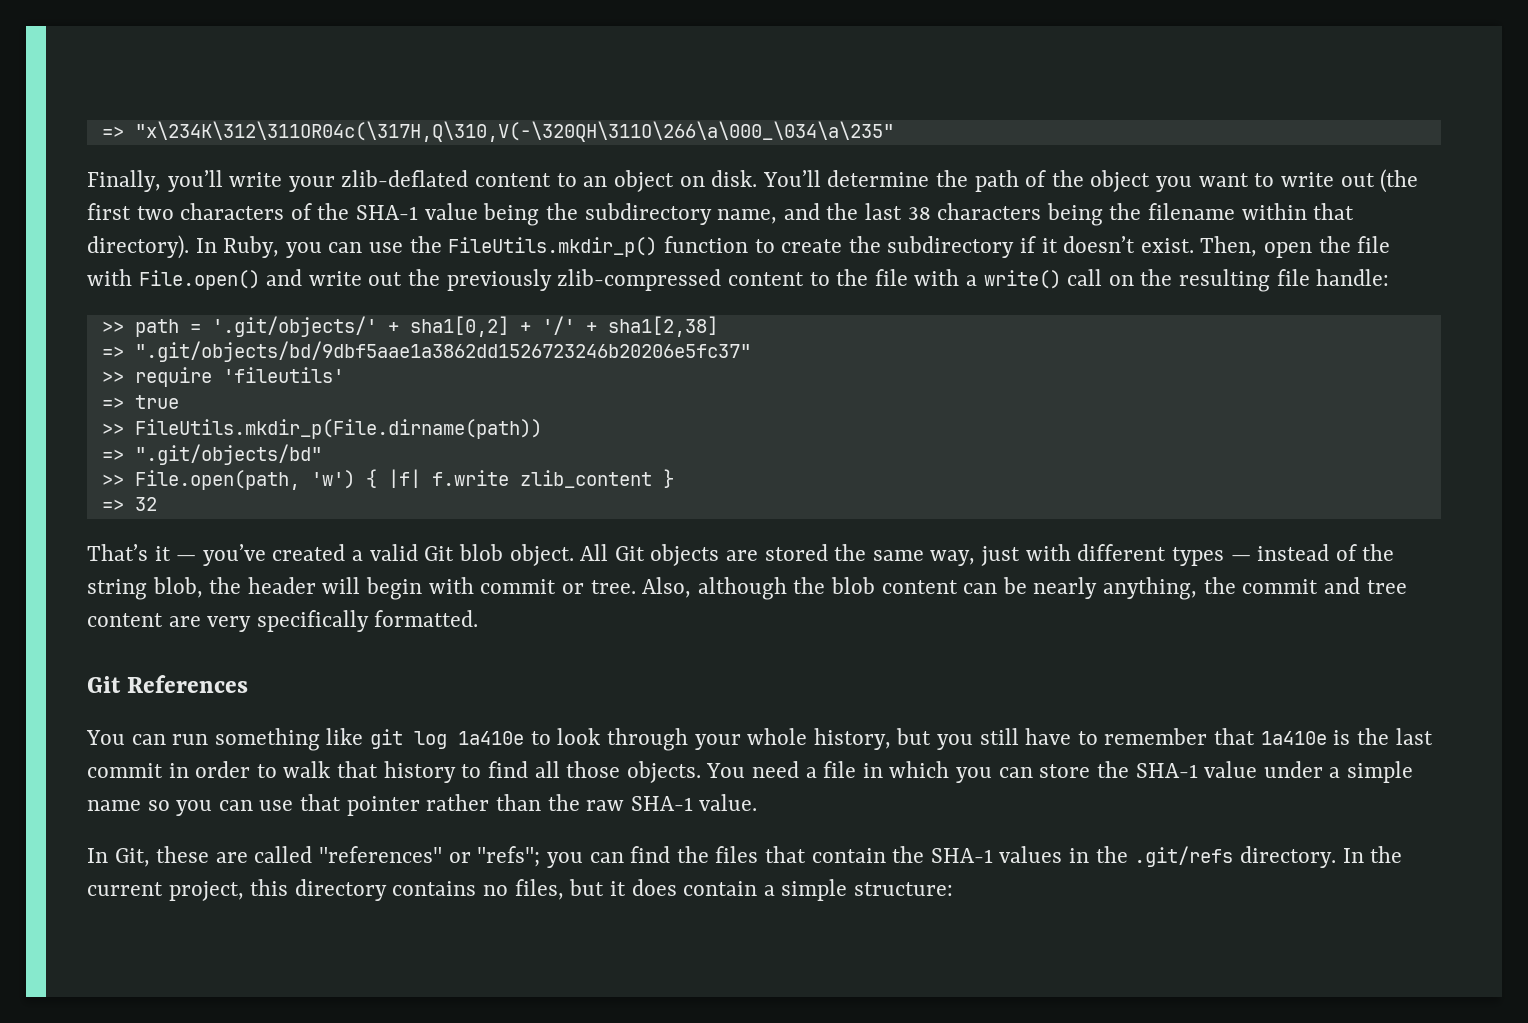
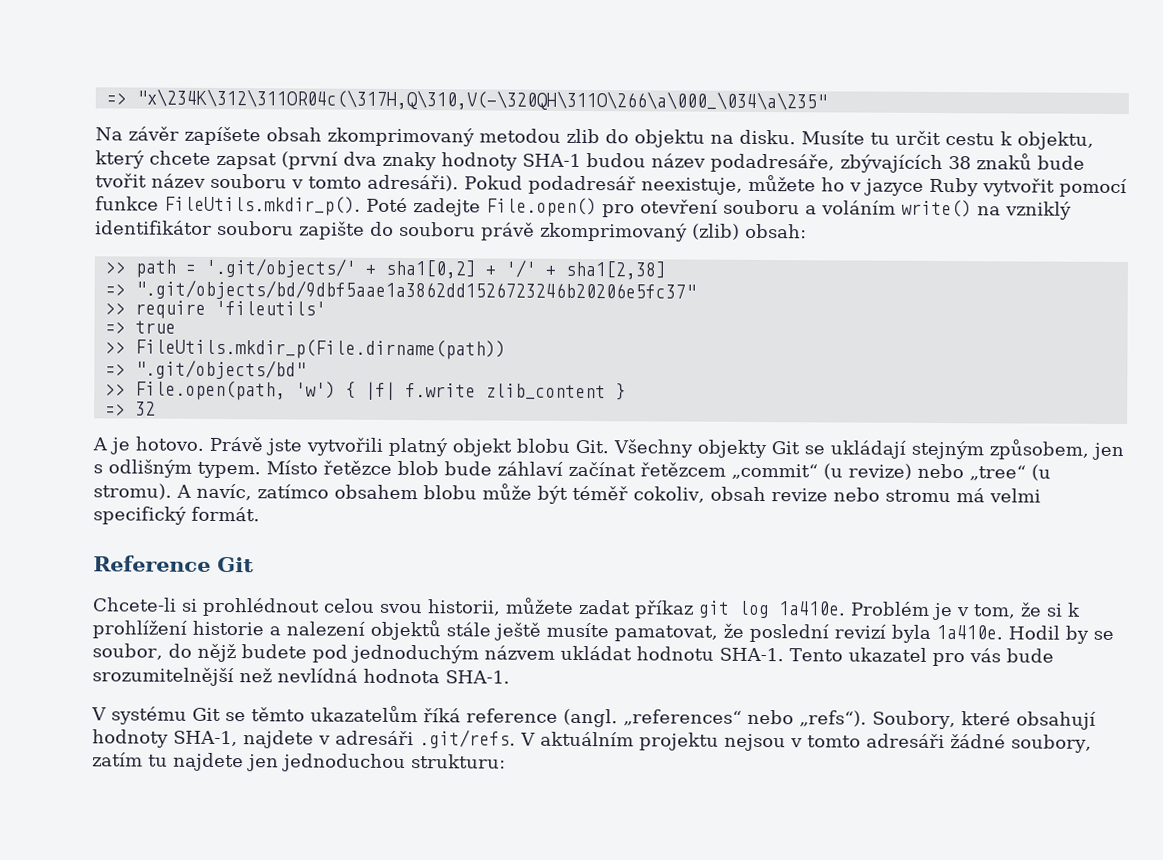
[87,169,1419,193] [87,203,1355,226] [87,235,1391,259] [87,269,1390,292] Finally, you’ll write your zlib-deflated content to an object on disk. You’ll determine the path of the object you want to write out (the first two characters of the SHA-1 value being the subdirectory name, and the last 38 characters being the filename within that directory). In Ruby, you can use the FileUtils.mkdir_p() function to create the subdirectory if it doesn’t exist. Then, open the file with File.open() and write out the previously zlib-compressed content to the file with a write() call on the resulting file handle: -> [95,126,1094,150] [95,150,1085,174] [95,173,1127,198] [95,195,1072,220] [95,220,807,242] Na závěr zapíšete obsah zkomprimovaný metodou zlib do objektu na disku. Musíte tu určit cestu k objektu, který chcete zapsat (první dva znaky hodnoty SHA-1 budou název podadresáře, zbývajících 38 znaků bude tvořit název souboru v tomto adresáři). Pokud podadresář neexistuje, můžete ho v jazyce Ruby vytvořit pomocí funkce FileUtils.mkdir_p(). Poté zadejte File.open() pro otevření souboru a voláním write() na vzniklý identifikátor souboru zapište do souboru právě zkomprimovaný (zlib) obsah:
[87,544,1395,566] [87,577,1407,600] [87,610,479,632] [87,675,249,693] [86,728,1433,751] [87,761,1413,783] [87,794,758,816] [87,846,1403,868] [87,879,953,901] That’s it — you’ve created a valid Git blob object. All Git objects are stored the same way, just with different types — instead of the string blob, the header will begin with commit or tree. Also, although the blob content can be nearly anything, the commit and tree content are very specifically formatted. // Git References // You can run something like git log 1a410e to look through your whole history, but you still have to remember that 1a410e is the last commit in order to walk that history to find all those objects. You need a file in which you can store the SHA-1 value under a simple name so you can use that pointer rather than the raw SHA-1 value. // In Git, these are called "references" or "refs"; you can find the files that contain the SHA-1 values in the .git/refs directory. In the current project, this directory contains no files, but it does contain a simple structure: -> [92,436,1124,461] [93,459,1051,481] [93,483,1041,504] [93,506,260,525] [93,555,254,573] [92,597,1081,621] [92,619,1114,644] [92,643,1054,667] [92,667,510,687] [91,705,1096,730] [92,729,1092,753] [92,752,506,773] A je hotovo. Právě jste vytvořili platný objekt blobu Git. Všechny objekty Git se ukládají stejným způsobem, jen s odlišným typem. Místo řetězce blob bude záhlaví začínat řetězcem „commit“ (u revize) nebo „tree“ (u stromu). A navíc, zatímco obsahem blobu může být téměř cokoliv, obsah revize nebo stromu má velmi specifický formát. // Reference Git // Chcete-li si prohlédnout celou svou historii, můžete zadat příkaz git log 1a410e. Problém je v tom, že si k prohlížení historie a nalezení objektů stále ještě musíte pamatovat, že poslední revizí byla 1a410e. Hodil by se soubor, do nějž budete pod jednoduchým názvem ukládat hodnotu SHA-1. Tento ukazatel pro vás bude srozumitelnější než nevlídná hodnota SHA-1. // V systému Git se těmto ukazatelům říká reference (angl. „references“ nebo „refs“). Soubory, které obsahují hodnoty SHA-1, najdete v adresáři .git/refs. V aktuálním projektu nejsou v tomto adresáři žádné soubory, zatím tu najdete jen jednoduchou strukturu:

